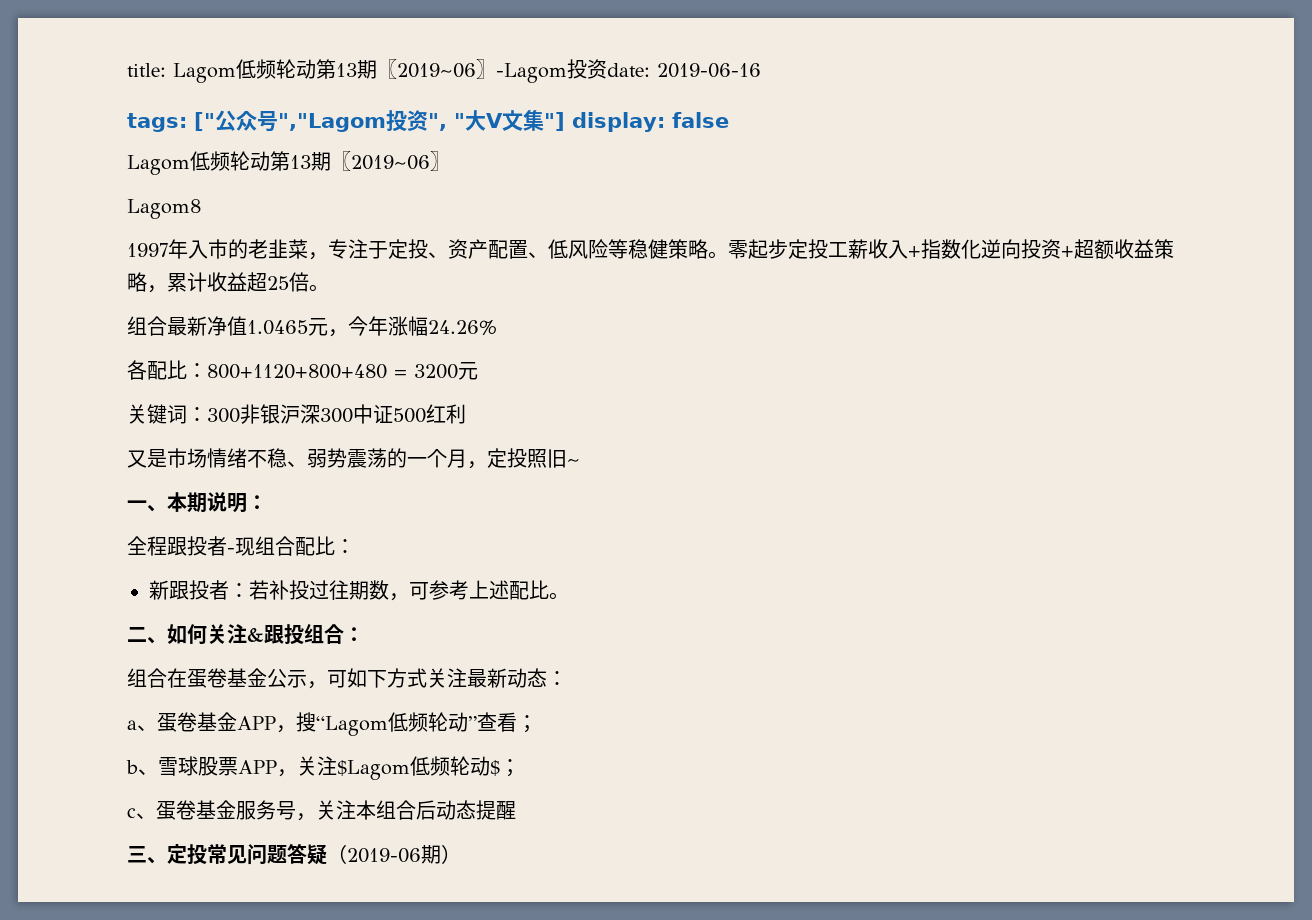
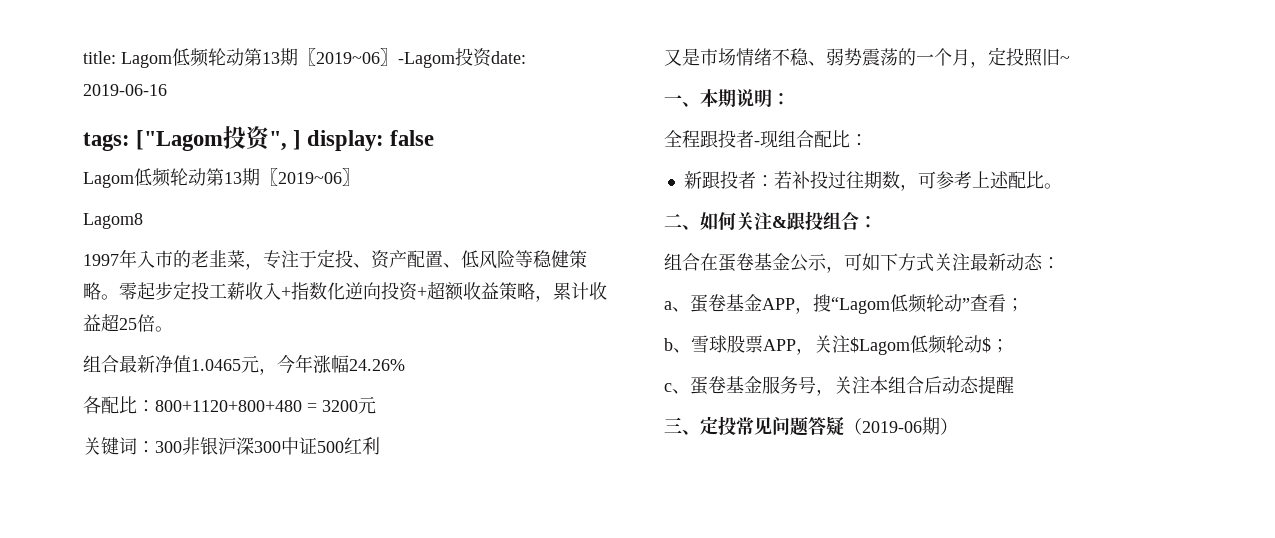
[194,110,565,132] ["公众号","Lagom投资", "大V文集"] -> [136,126,302,151] ["Lagom投资", ]

